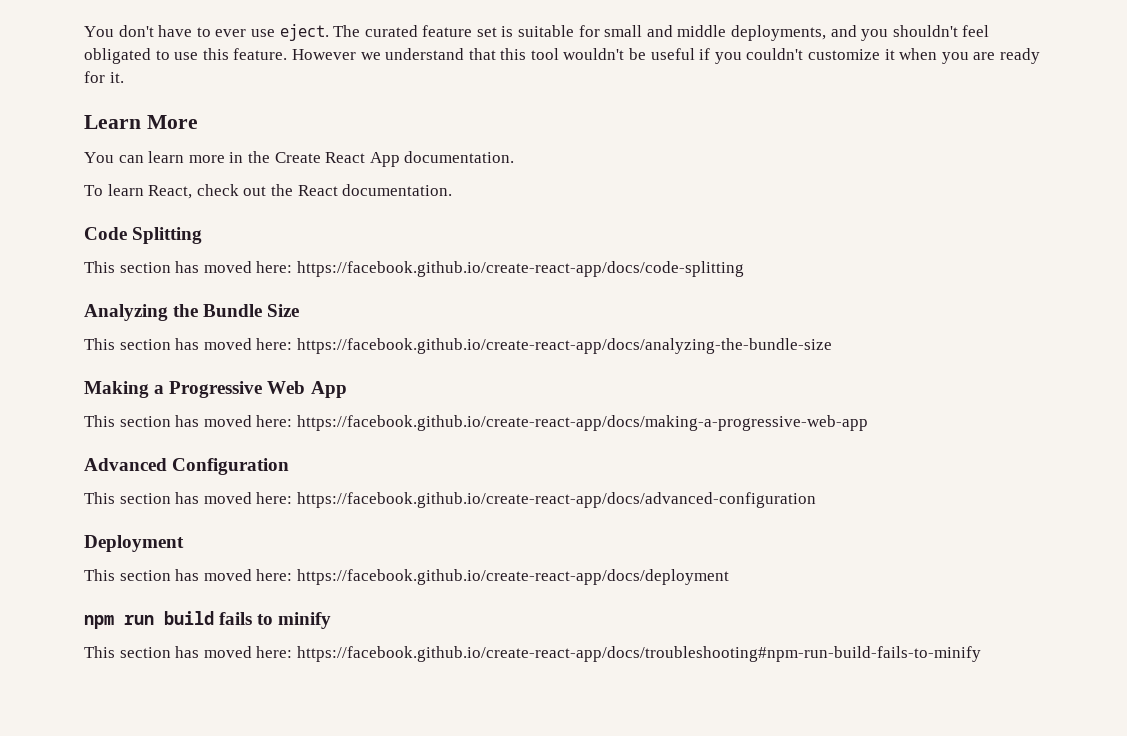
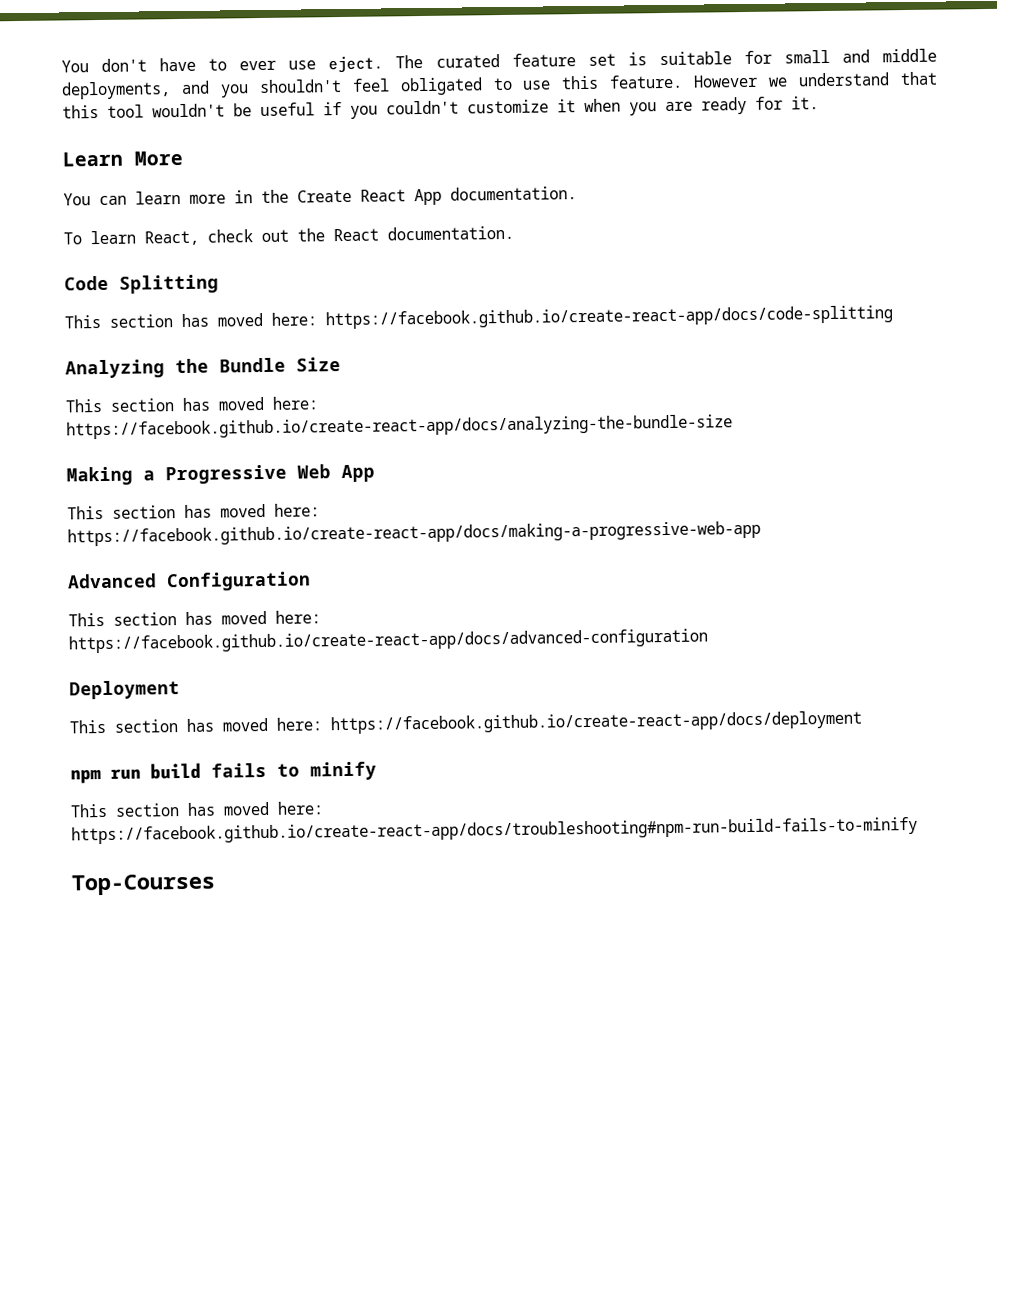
(981, 654) none -> [71,873,215,896] // Top-Courses

